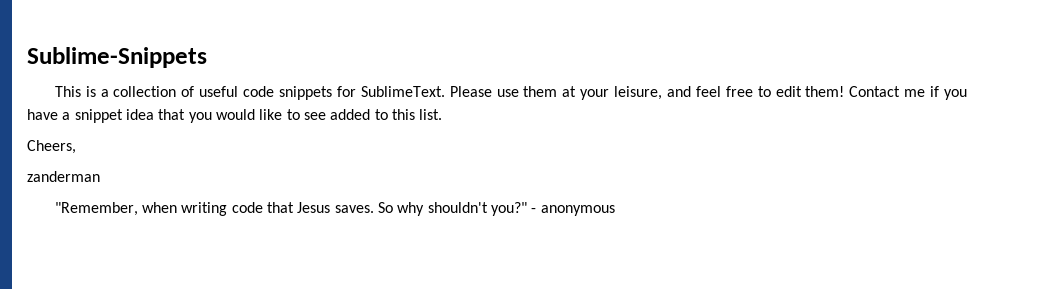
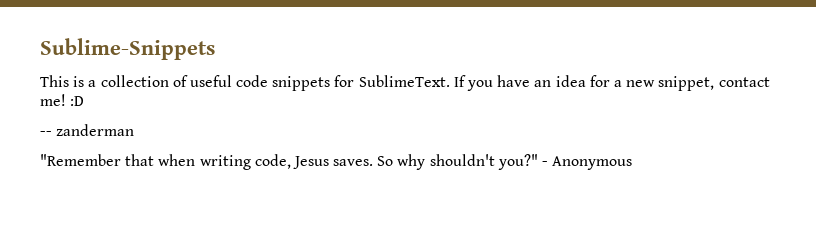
[449,86,968,100] [27,109,443,123] [27,140,76,154] [27,171,100,182] [54,202,295,216] Please use them at your leisure, and feel free to edit them! Contact me if you have a snippet idea that you would like to see added to this list. // Cheers, // zanderman // "Remember, when writing code that -> [453,75,770,91] [40,94,85,106] [40,124,135,136] [40,154,291,170] If you have an idea for a new snippet, contact me! :D // -- zanderman // "Remember that when writing code,
[540,205,615,216] anonymous -> [552,156,633,170] Anonymous

